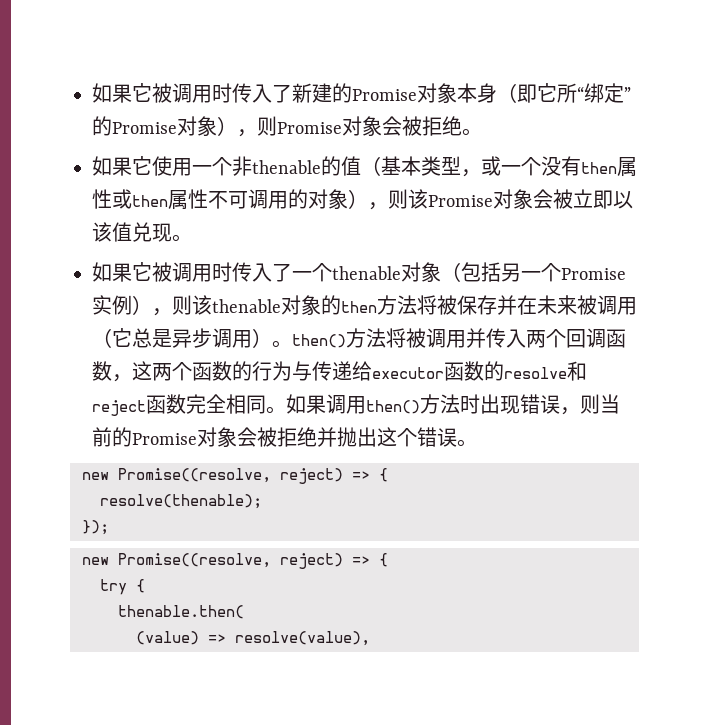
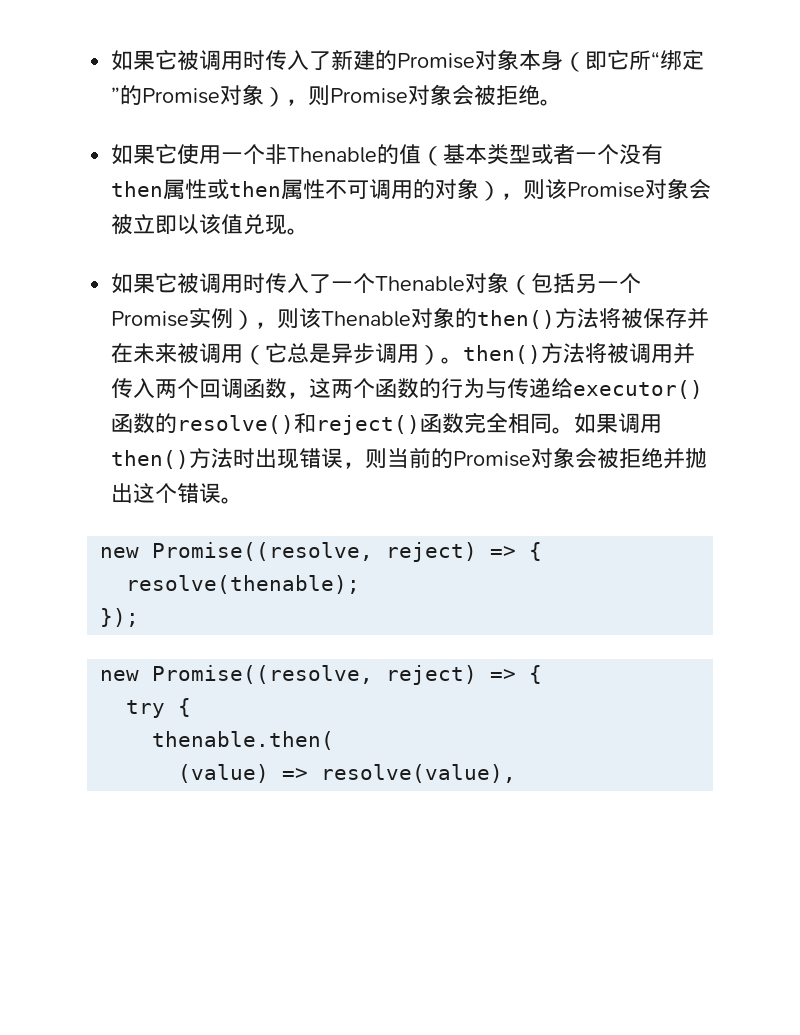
[252,160,321,174] thenable -> [287,147,378,163] Thenable
[461,156,501,177] ，或 -> [531,144,576,165] 或者
[332,266,401,280] thenable -> [375,276,466,292] Thenable
[212,295,377,315] thenable对象的then -> [321,307,556,329] Thenable对象的then()
[372,361,587,381] [92,400,146,416] executor函数的resolve和reject -> [573,380,704,399] [111,413,421,435] executor()函数的resolve()和reject()

